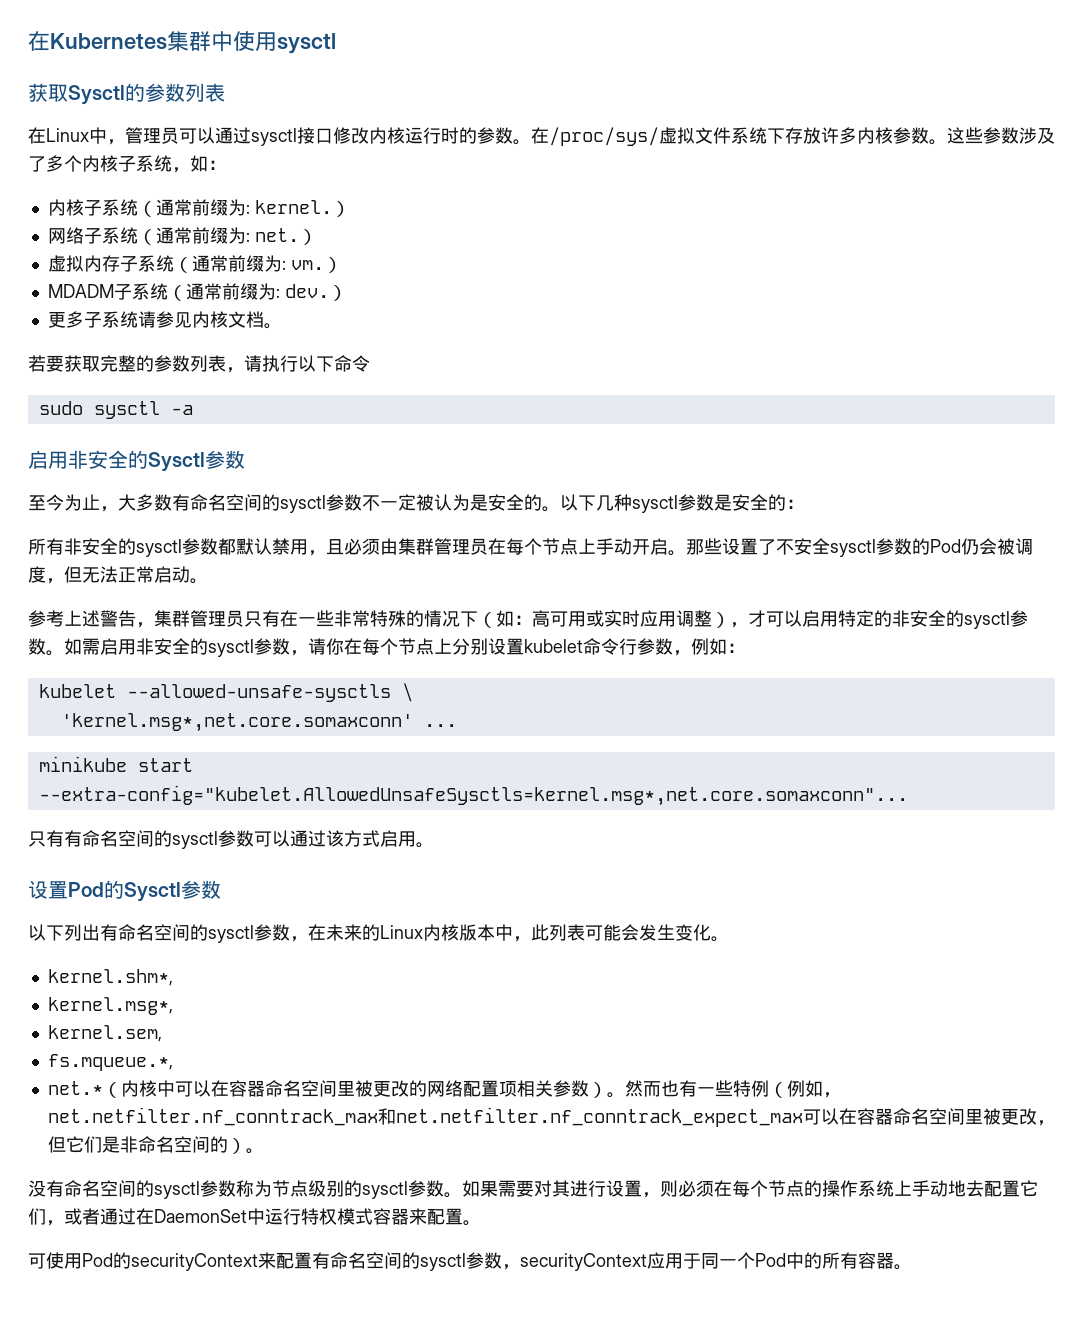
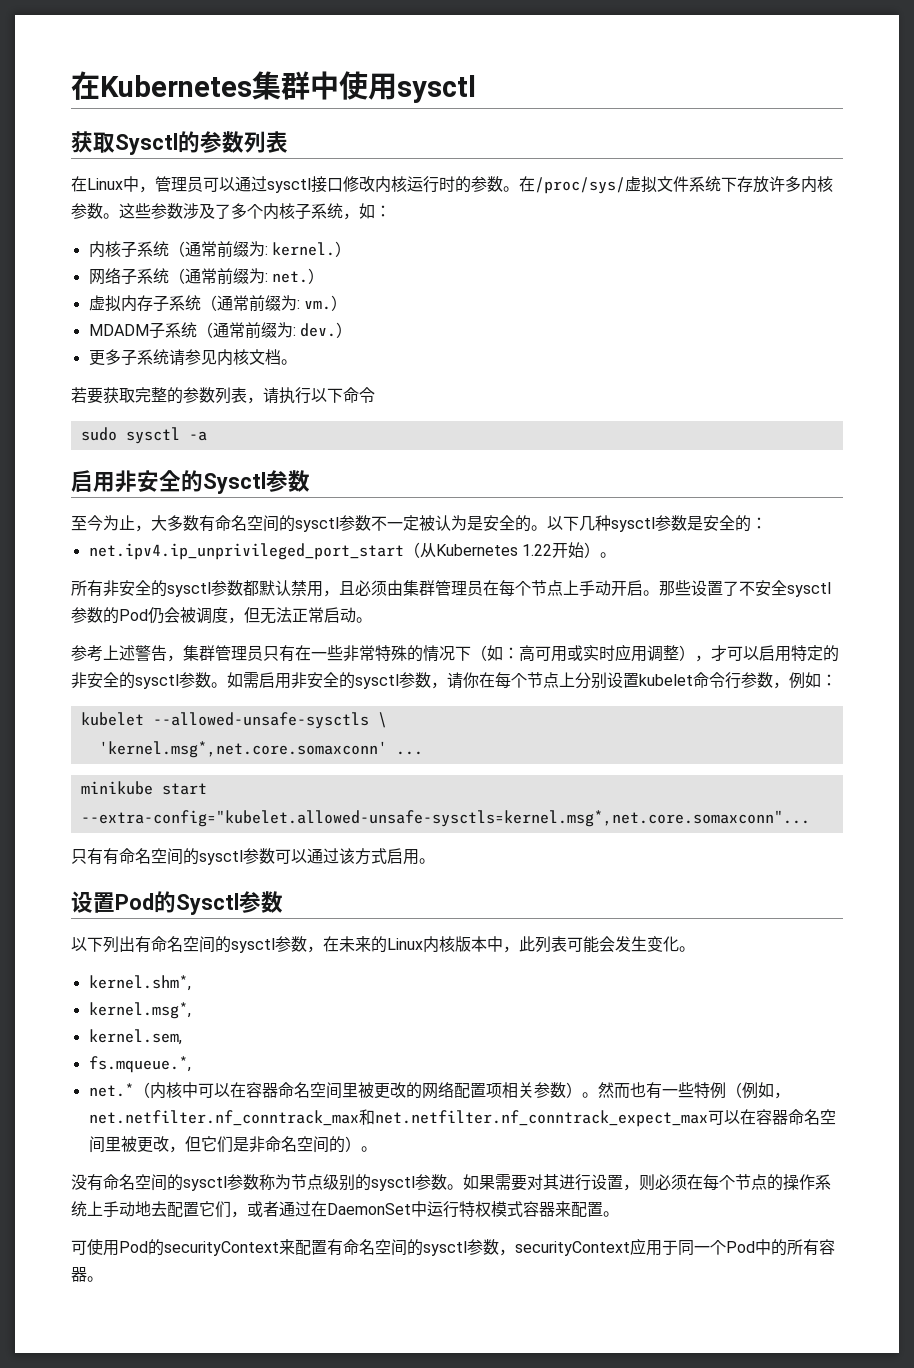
(804, 504) none -> [88,542,616,560] // net.ipv4.ip_unprivileged_port_start（从Kubernetes 1.22开始）。
[38,785,908,806] --extra-config="kubelet.AllowedUnsafeSysctls=kernel.msg*,net.core.somaxconn"... -> [80,810,810,827] --extra-config="kubelet.allowed-unsafe-sysctls=kernel.msg*,net.core.somaxconn"...

